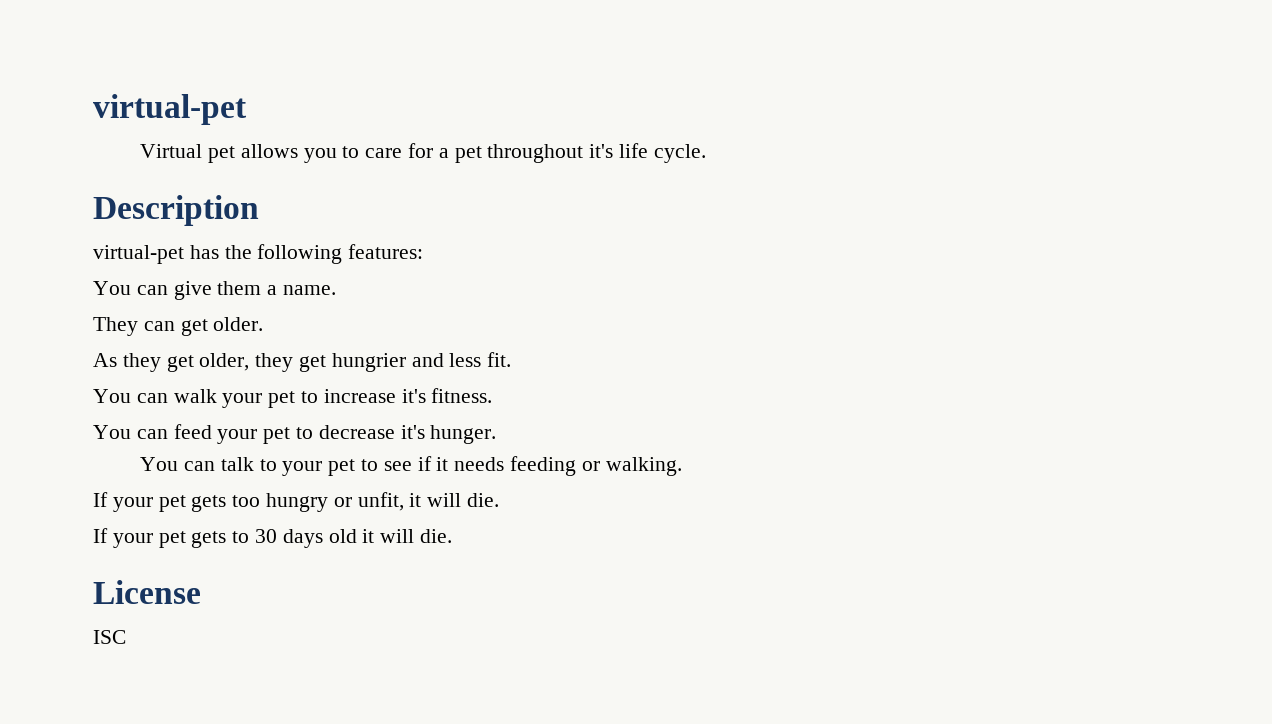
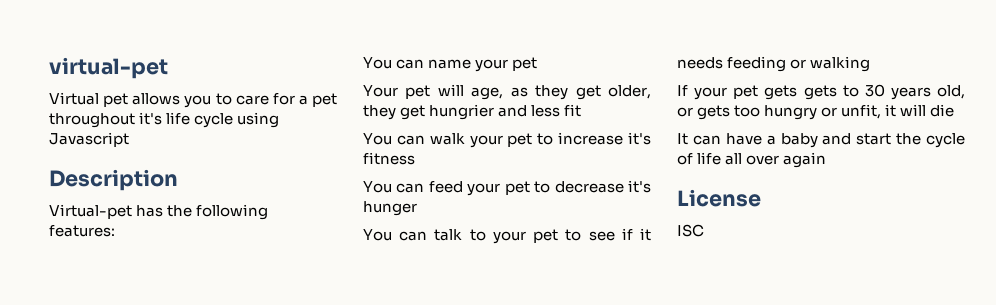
[653,144,706,163] cycle. -> [194,112,280,128] [49,132,129,147] cycle using Javascript
[93,245,184,264] virtual-pet -> [49,204,132,219] Virtual-pet
[173,281,337,300] [93,317,264,336] [93,353,117,367] give them a name. // They can get older. // As -> [428,57,538,72] [363,84,528,100] name your pet // Your pet will age, as
[487,352,512,367] fit. -> [564,104,582,117] fit
[431,388,493,403] fitness. -> [363,152,415,165] fitness
[430,425,497,444] hunger. -> [363,201,417,216] hunger
[605,457,682,476] [93,492,227,512] walking. // If your pet gets -> [810,56,871,72] [677,84,965,100] [677,105,731,120] walking // If your pet gets gets to 30 years old, or gets
[467,493,500,507] [93,528,453,548] die. // If your pet gets to 30 days old it will die. -> [930,104,955,117] [677,133,965,148] [677,152,827,168] die // It can have a baby and start the cycle of life all over again

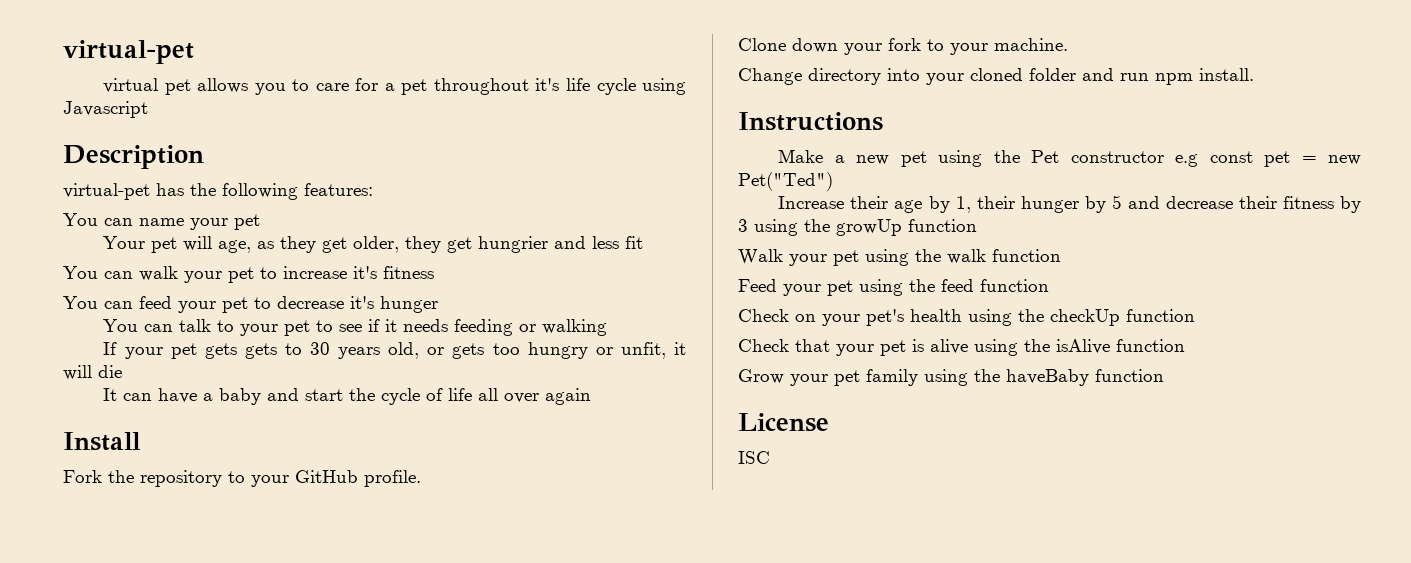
[49,92,99,105] Virtual -> [103,78,159,93] virtual
[49,204,132,219] Virtual-pet -> [63,183,150,200] virtual-pet
(827, 160) none -> [63,432,141,451] [63,470,421,487] [738,38,1068,55] [738,68,1254,85] [738,112,883,131] [778,149,1361,167] [738,172,833,191] [778,195,1362,213] [738,219,977,236] [738,249,1061,266] [738,279,1049,296] [738,309,1195,326] [738,339,1185,356] [738,369,1164,386] // Install // Fork the repository to your GitHub profile. // Clone down your fork to your machine. // Change directory into your cloned folder and run npm install. // Instructions // Make a new pet using the Pet constructor e.g const pet = new Pet("Ted") // Increase their age by 1, their hunger by 5 and decrease their fitness by 3 using the growUp function // Walk your pet using the walk function // Feed your pet using the feed function // Check on your pet's health using the checkUp function // Check that your pet is alive using the isAlive function // Grow your pet family using the haveBaby function

